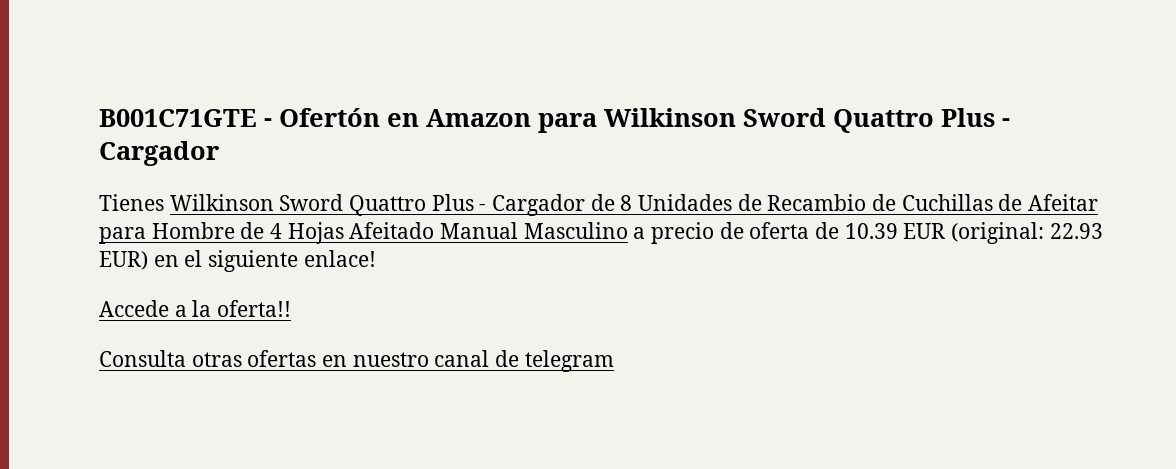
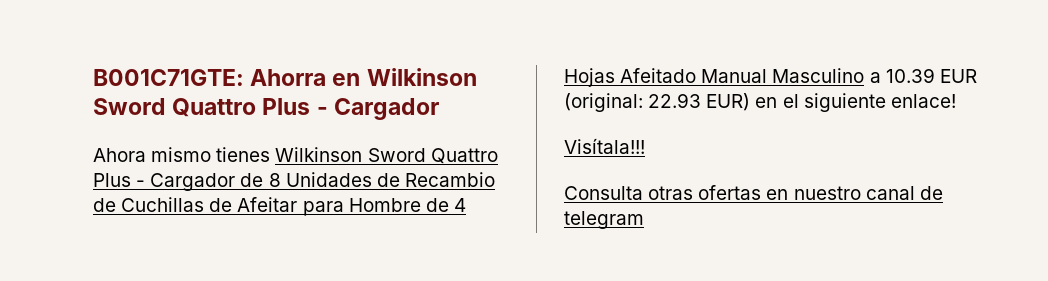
[99,108,597,133] B001C71GTE - Ofertón en Amazon para -> [93,69,361,86] B001C71GTE: Ahorra en
[99,194,164,211] Tienes -> [93,147,271,162] Ahora mismo tienes
[651,222,840,244] precio de oferta de -> (881, 77) none
[99,300,292,317] Accede a la oferta!! -> [564,138,645,154] Visítala!!!

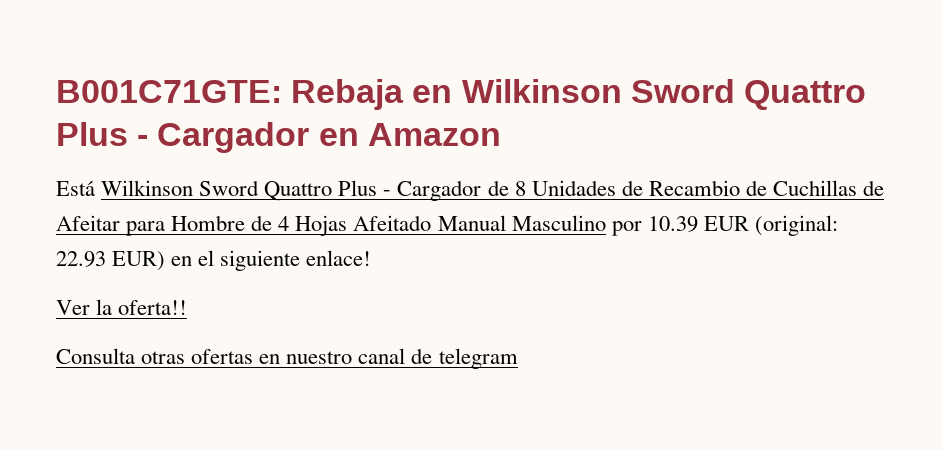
[250,69,327,86] Ahorra -> [291,79,405,110] Rebaja
[93,147,271,162] // Ahora mismo tienes -> [318,123,501,146] [56,181,95,196] en Amazon // Está
[869,72,881,83] a -> [611,221,642,236] por
[564,138,645,154] Visítala!!! -> [56,299,188,315] Ver la oferta!!

